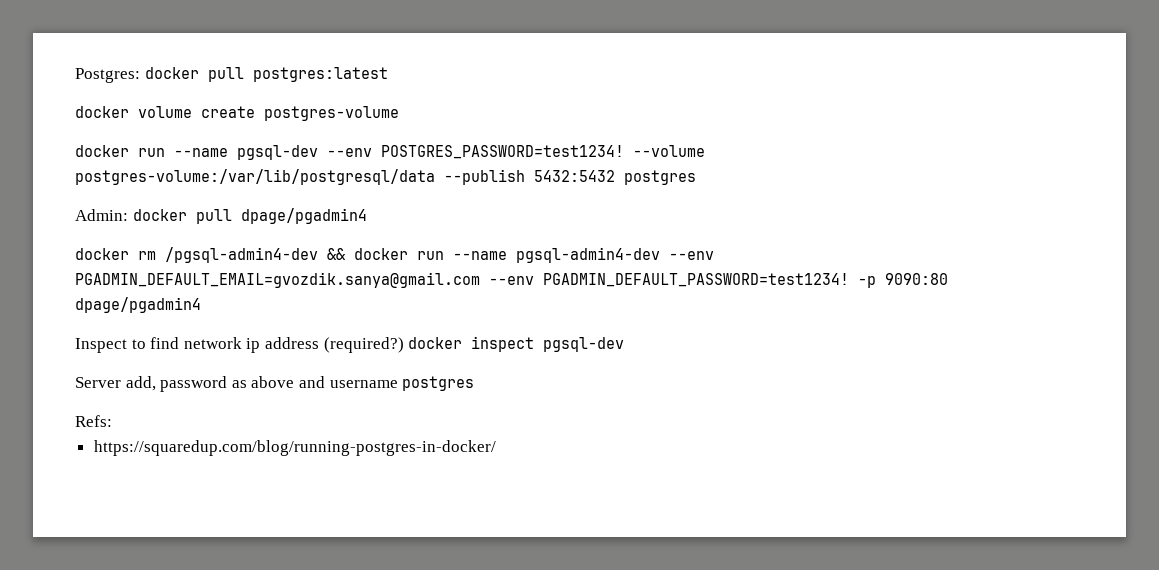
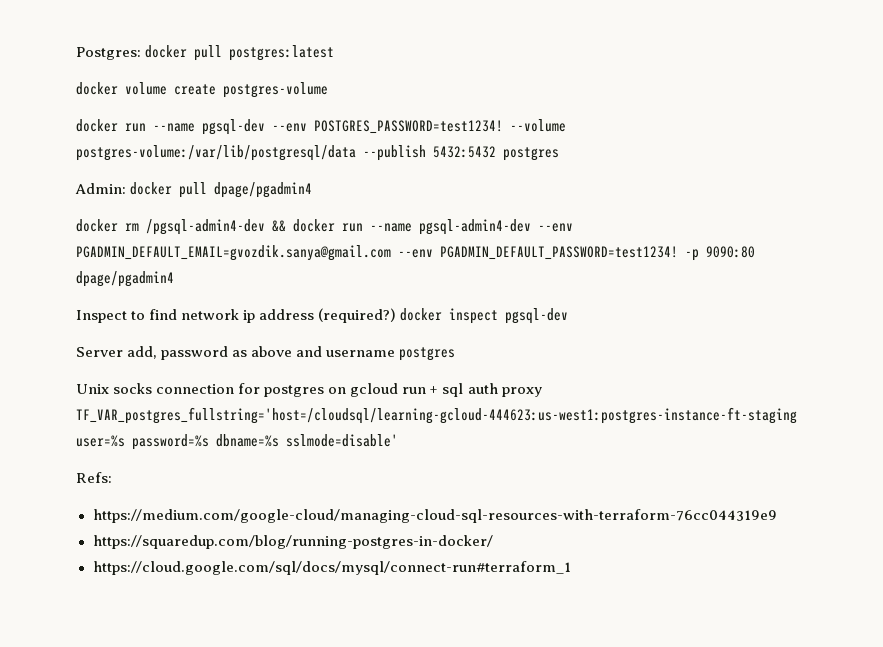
(475, 383) none -> [76,383,542,397] [76,407,797,424] [76,434,398,450] // Unix socks connection for postgres on gcloud run + sql auth proxy TF_VAR_postgres_fullstring='host=/cloudsql/learning-gcloud-444623:us-west1:postgres-instance-ft-staging user=%s password=%s dbname=%s sslmode=disable'
(112, 421) none -> [92,509,778,523] // https://medium.com/google-cloud/managing-cloud-sql-resources-with-terraform-76cc044319e9
(496, 448) none -> [92,561,572,575] // https://cloud.google.com/sql/docs/mysql/connect-run#terraform_1

